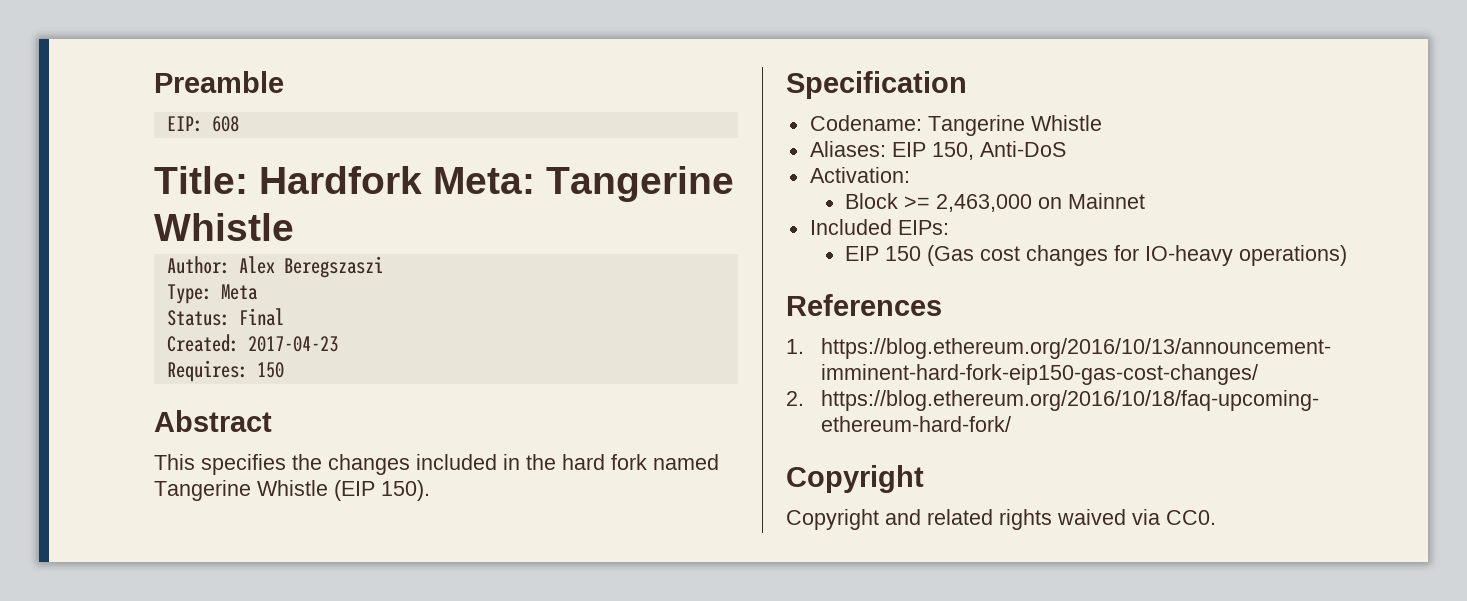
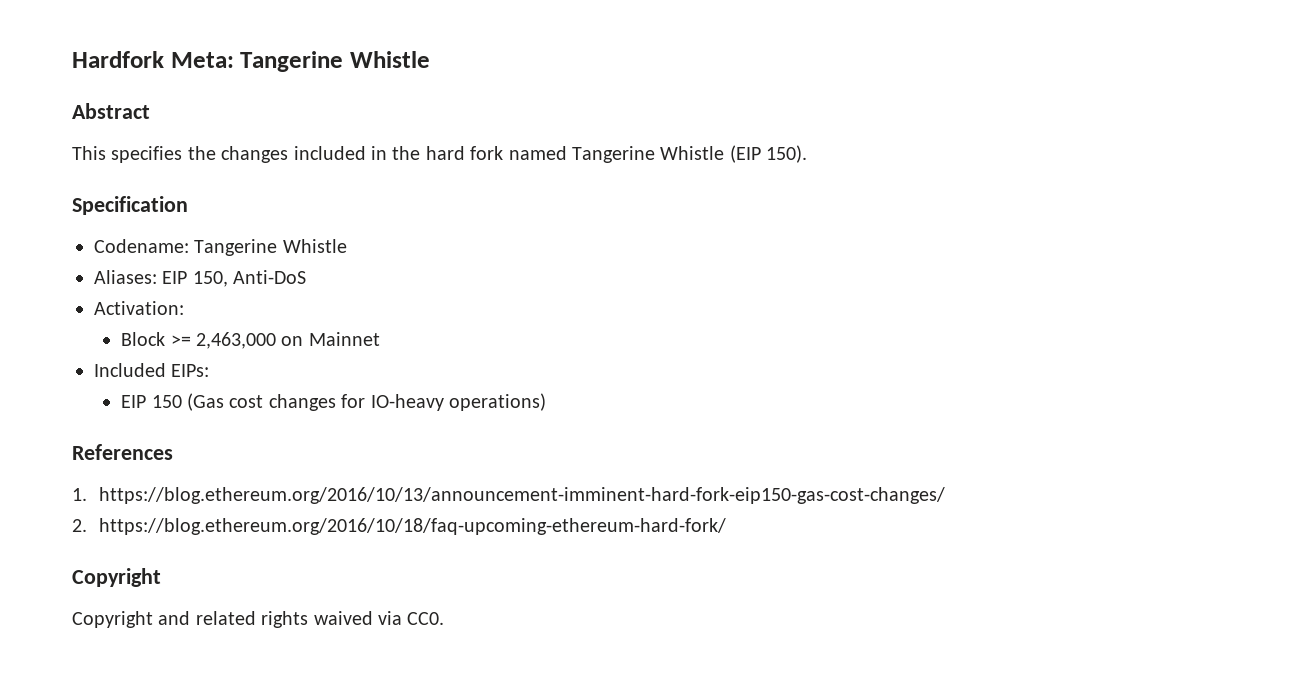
[154,71,284,93] [166,116,239,132] [154,166,248,194] Preamble // EIP: 608 // Title: -> (72, 59) none
[166,256,383,278] [166,284,258,304] [166,308,284,326] [166,334,338,352] [166,360,284,382] // Author: Alex Beregszaszi // Type: Meta // Status: Final // Created: 2017-04-23 // Requires: 150 -> (430, 59) none

